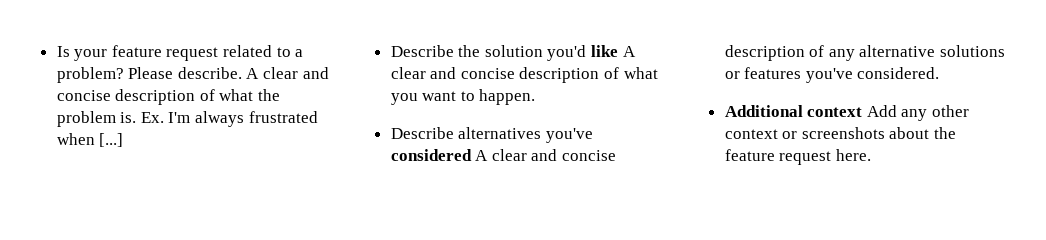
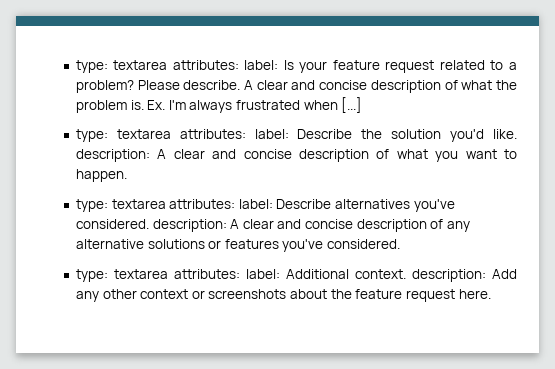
(56, 51) none -> [75,60,279,73] type: textarea attributes: label:
(124, 140) none -> [75,129,289,142] type: textarea attributes: label:
[591,45,619,57] like -> [493,129,517,139] [75,149,150,162] like. description:
(536, 97) none -> [75,199,273,212] type: textarea attributes: label:
[390,149,472,161] considered -> [75,219,227,232] considered. description:
[724,105,863,117] Additional context -> [75,269,486,282] type: textarea attributes: label: Additional context. description:

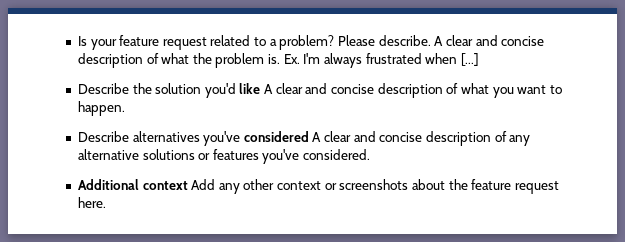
[75,60,279,73] type: textarea attributes: label: -> (77, 41) none
[75,129,289,142] type: textarea attributes: label: -> (479, 59) none
[493,129,517,139] [75,149,150,162] like. description: -> [239,83,261,94] like
[75,199,273,212] type: textarea attributes: label: -> (125, 108) none
[75,219,227,232] considered. description: -> [243,131,309,142] considered
[75,269,486,282] type: textarea attributes: label: Additional context. description: -> [77,179,188,190] Additional context

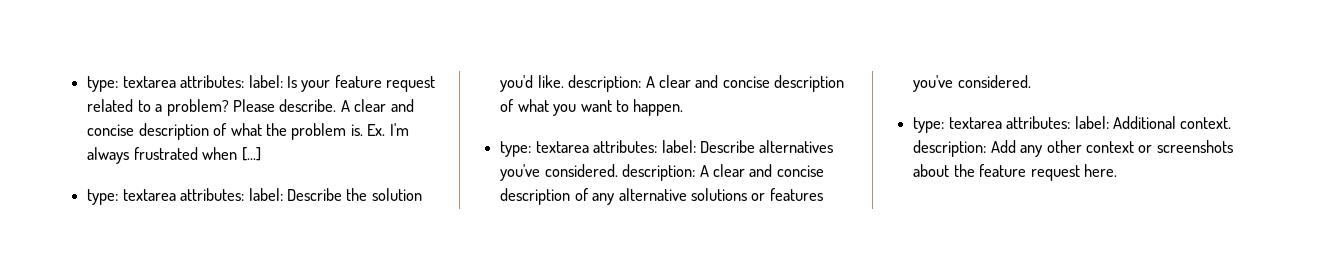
(77, 41) none -> [87,75,283,92] type: textarea attributes: label:
(479, 59) none -> [87,188,283,205] type: textarea attributes: label:
[239,83,261,94] like -> [537,75,642,92] like. description:
(125, 108) none -> [500,140,696,157] type: textarea attributes: label:
[243,131,309,142] considered -> [544,164,696,181] considered. description:
[77,179,188,190] Additional context -> [913,116,1232,133] [913,140,987,157] type: textarea attributes: label: Additional context. description:

